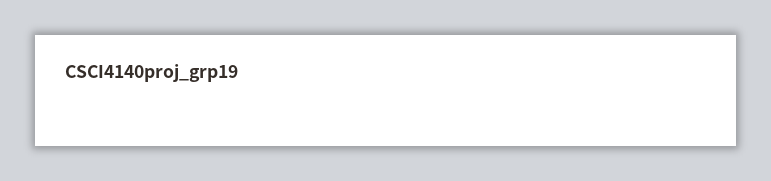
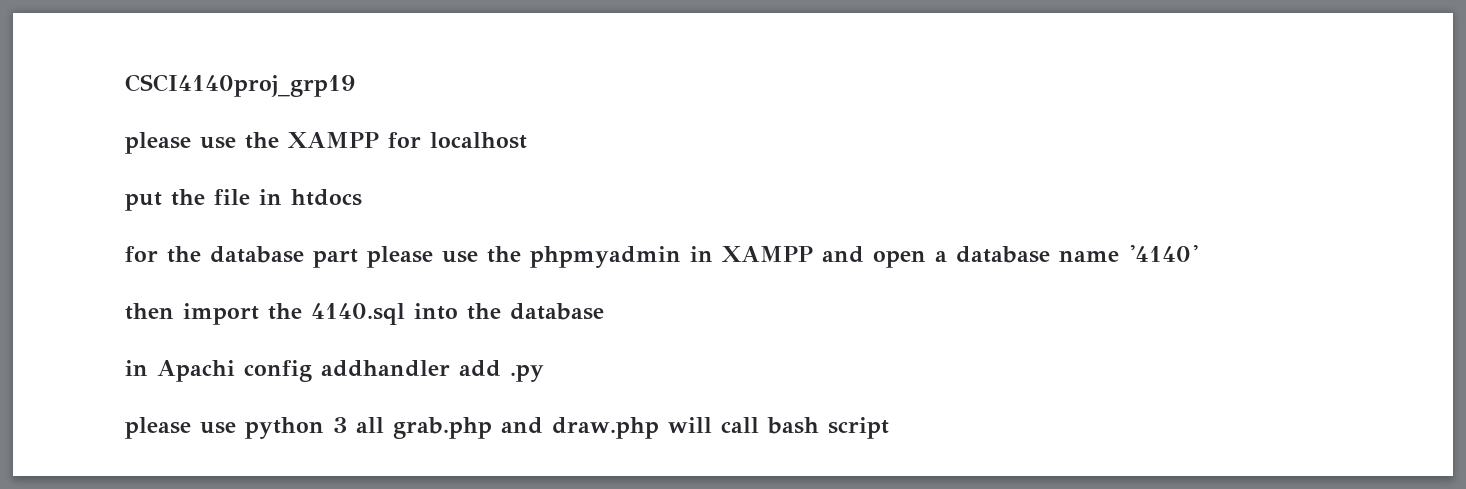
(238, 73) none -> [125,132,527,154] [125,189,362,211] [125,245,1198,268] [125,303,604,325] [125,360,544,382] [125,417,889,439] // please use the XAMPP for localhost // put the file in htdocs // for the database part please use the phpmyadmin in XAMPP and open a database name '4140' // then import the 4140.sql into the database // in Apachi config addhandler add .py // please use python 3 all grab.php and draw.php will call bash script

